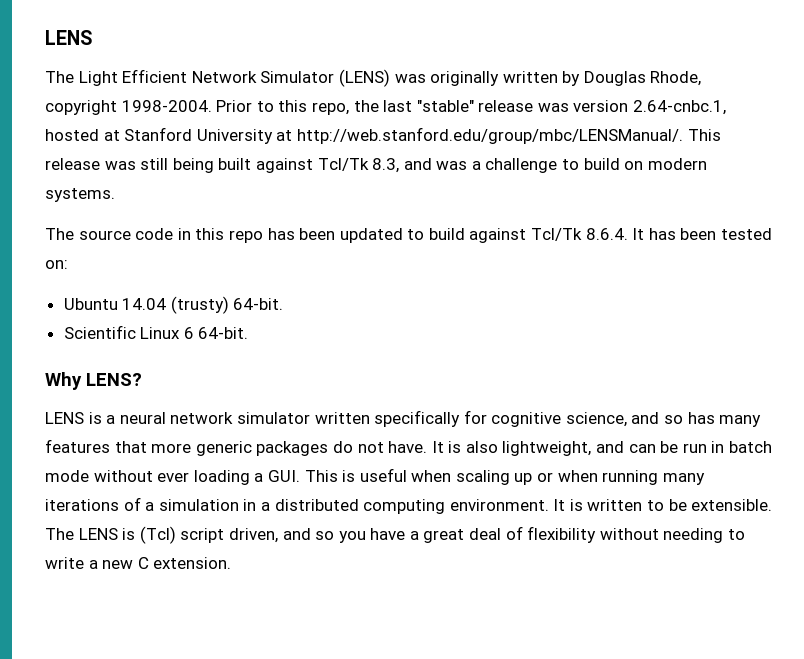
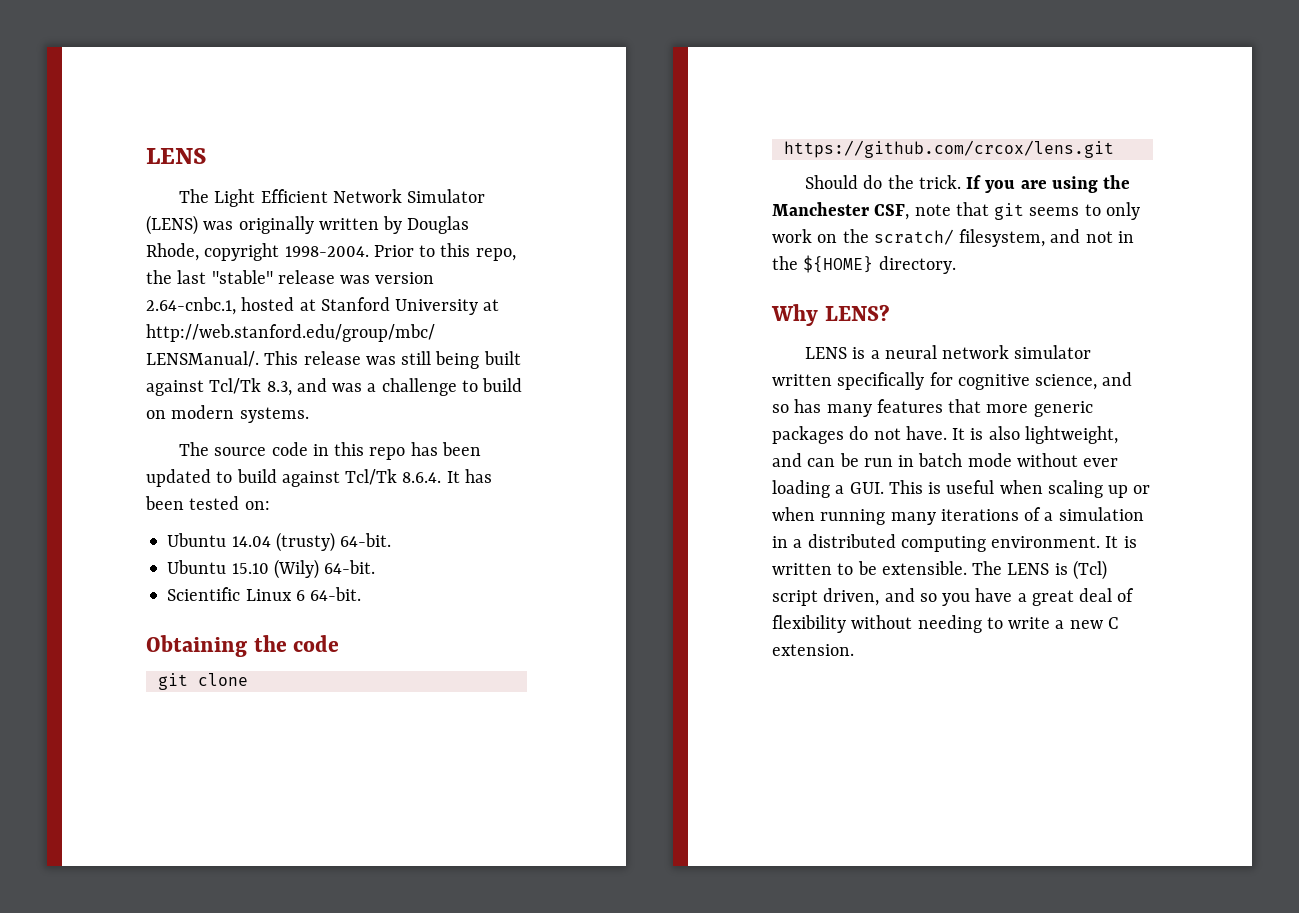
(284, 304) none -> [167,559,376,579] // Ubuntu 15.10 (Wily) 64-bit.
(249, 333) none -> [146,635,340,657] [157,673,248,690] [783,140,1114,158] [805,175,1131,193] [772,202,1140,220] [772,229,1134,247] [772,255,956,274] // Obtaining the code // git clone https://github.com/crcox/lens.git // Should do the trick. If you are using the Manchester CSF, note that git seems to only work on the scratch/ filesystem, and not in the ${HOME} directory.

